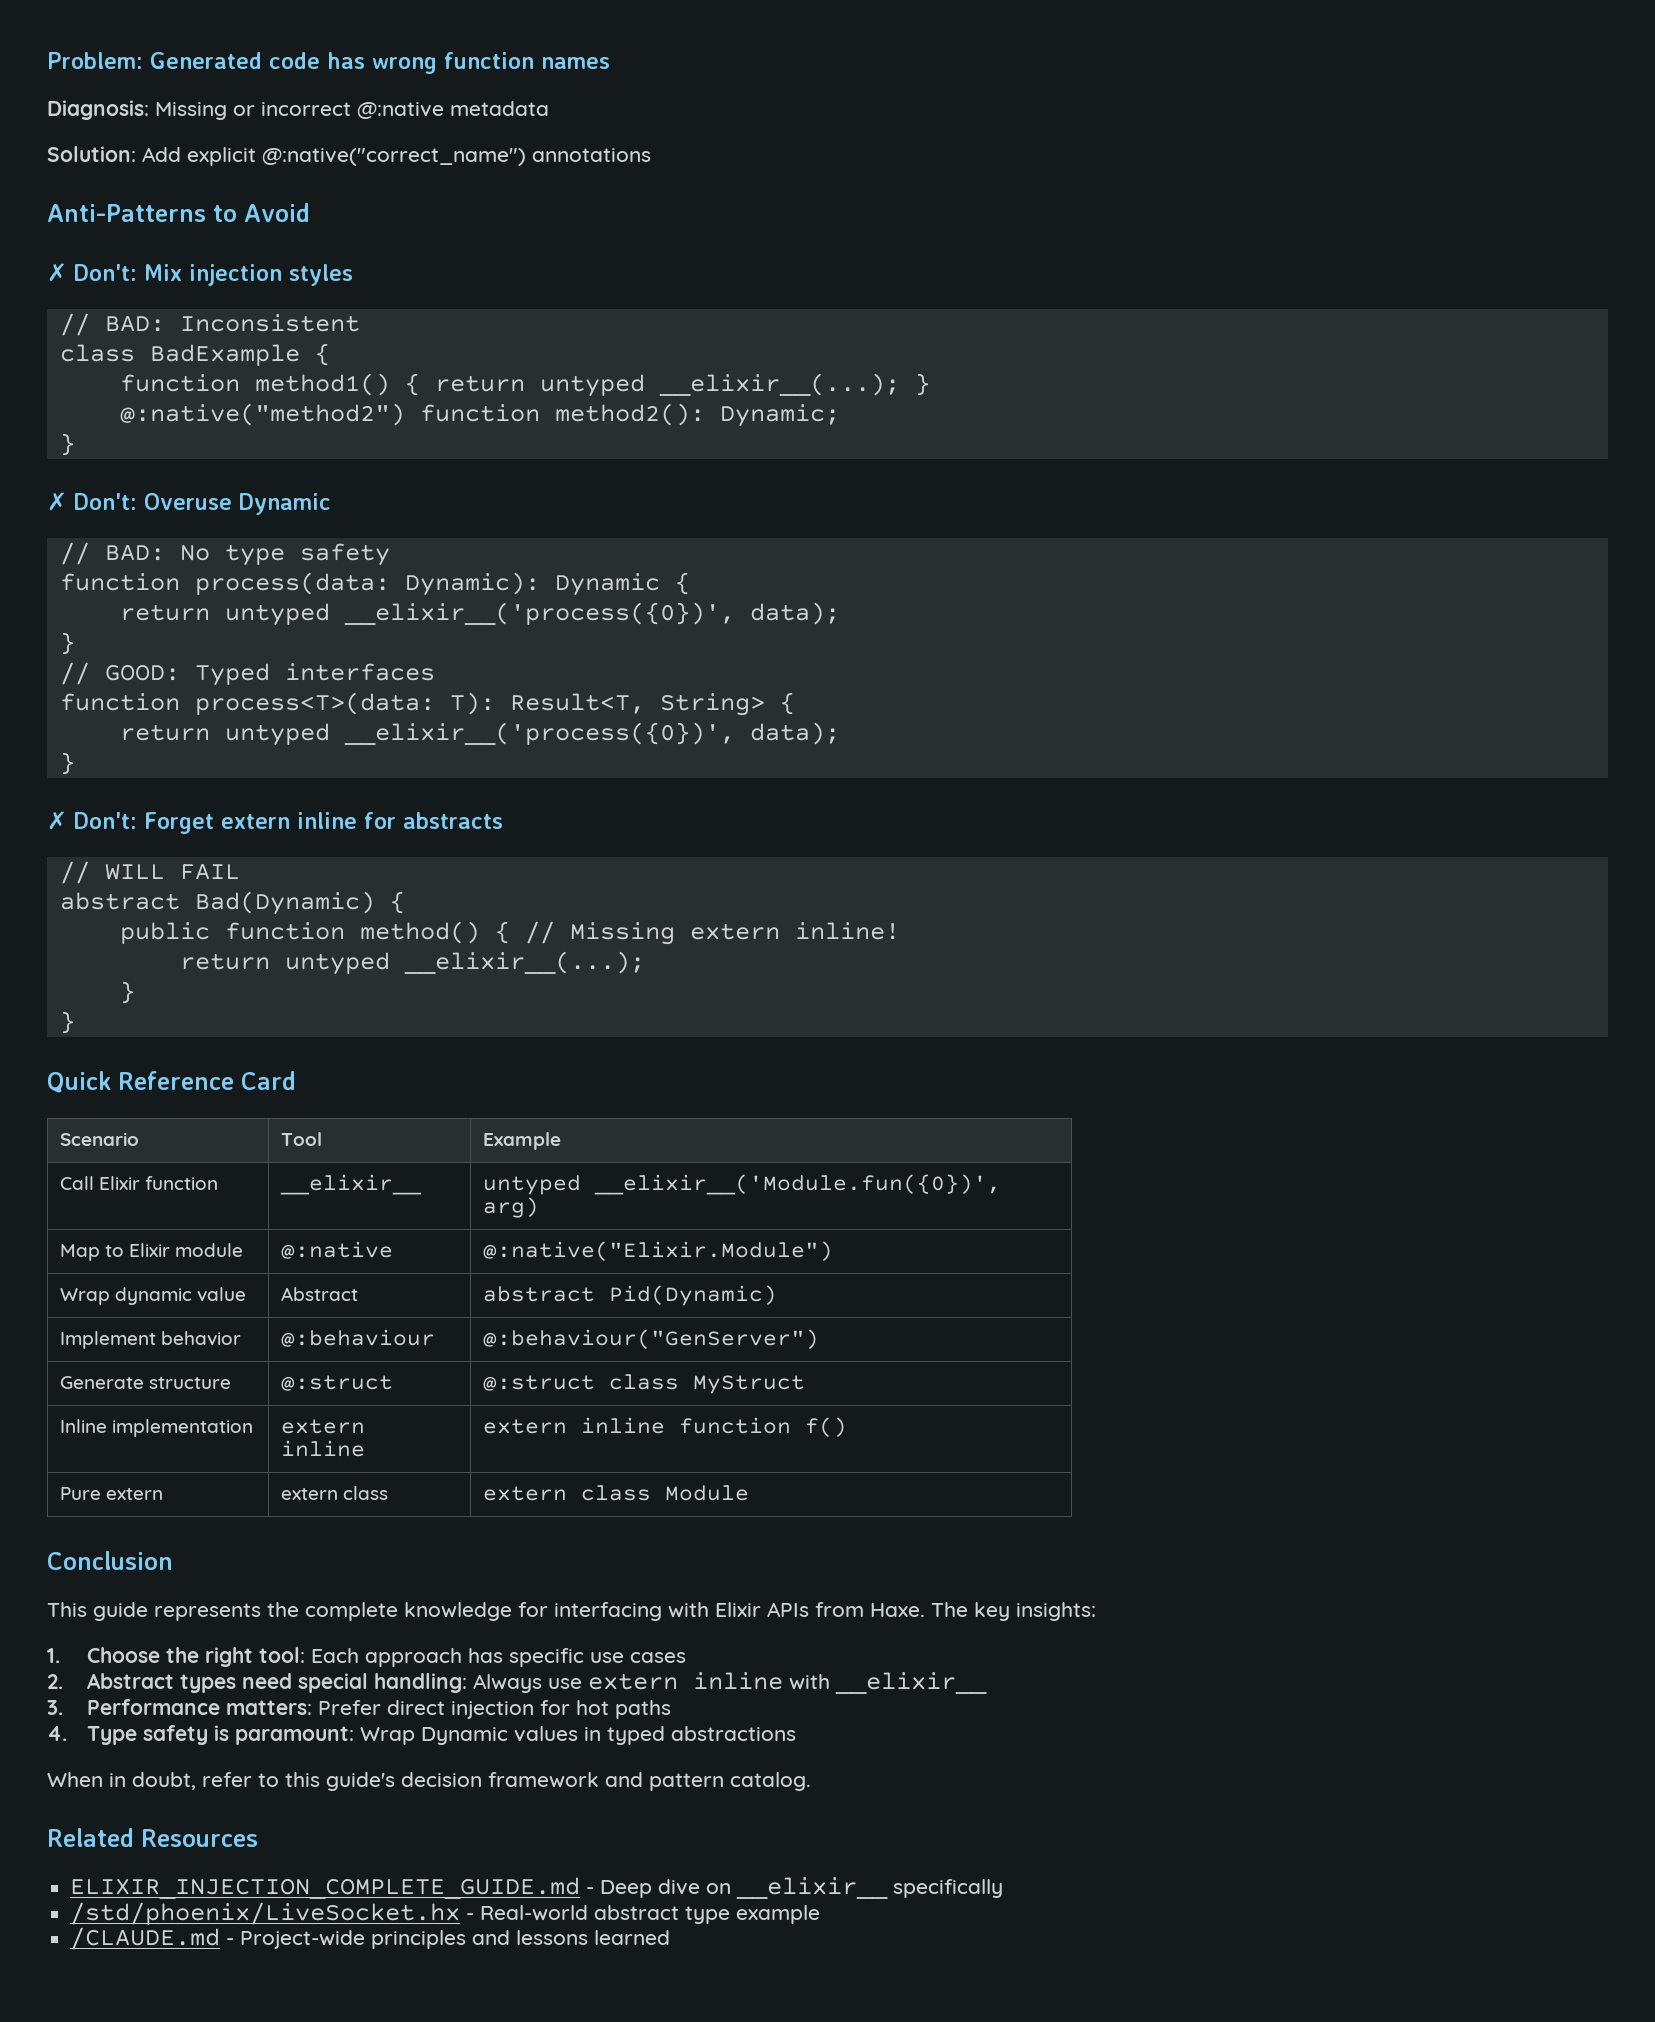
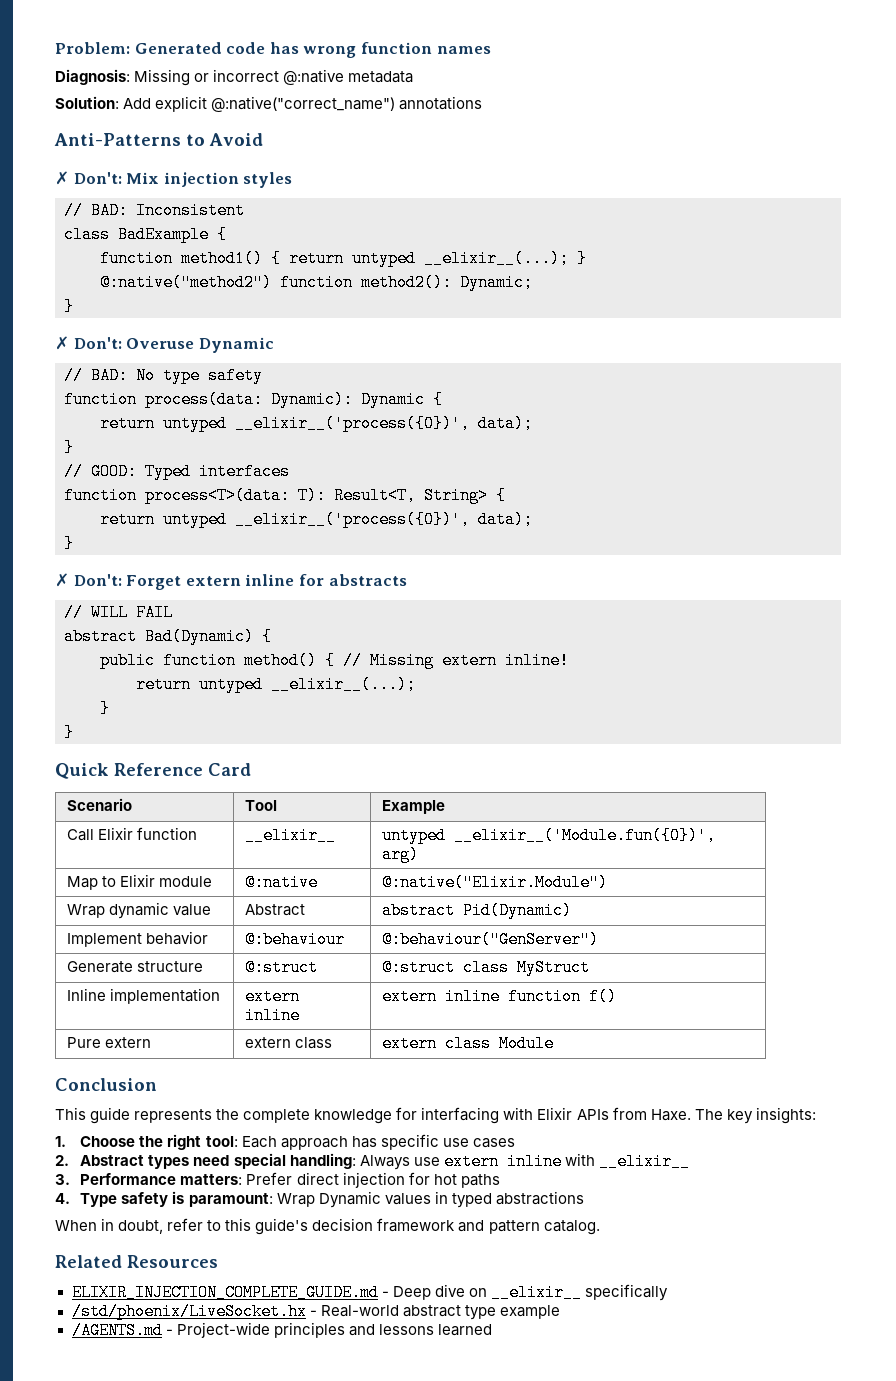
[70,1927,221,1950] /CLAUDE.md -> [71,1322,163,1339] /AGENTS.md

